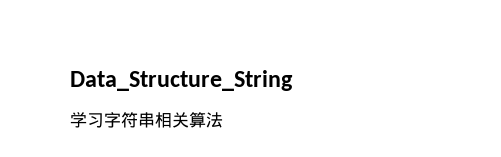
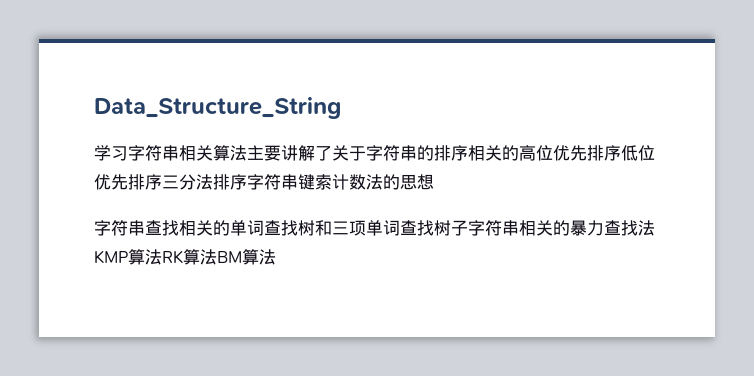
(223, 120) none -> [247,145,655,161] [94,174,434,190] [94,220,655,236] [94,249,276,265] 主要讲解了关于字符串的排序相关的高位优先排序低位优先排序三分法排序字符串键索计数法的思想 // 字符串查找相关的单词查找树和三项单词查找树子字符串相关的暴力查找法KMP算法RK算法BM算法

